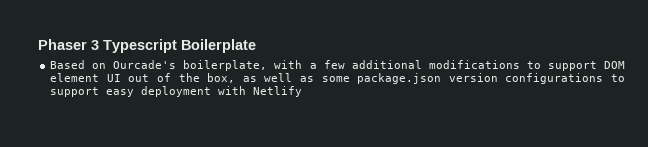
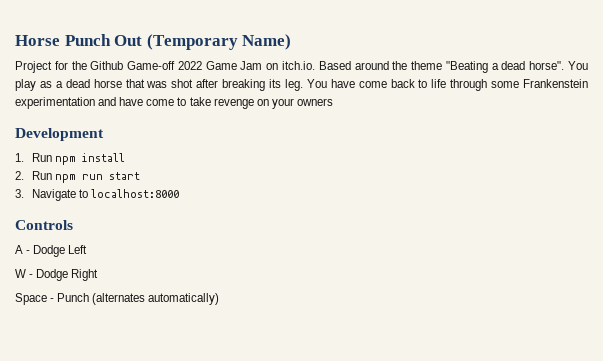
[38,39,256,53] [50,60,625,71] [50,73,626,84] [50,86,303,97] Phaser 3 Typescript Boilerplate // Based on Ourcade's boilerplate, with a few additional modifications to support DOM element UI out of the box, as well as some package.json version configurations to support easy deployment with Netlify -> [15,34,292,50] [15,61,588,73] [15,79,588,91] [15,97,333,109] [15,128,104,141] [15,153,126,165] [15,171,141,183] [15,189,180,201] [15,220,73,230] [15,245,88,257] [15,269,99,281] [15,293,220,305] Horse Punch Out (Temporary Name) // Project for the Github Game-off 2022 Game Jam on itch.io. Based around the theme "Beating a dead horse". You play as a dead horse that was shot after breaking its leg. You have come back to life through some Frankenstein experimentation and have come to take revenge on your owners // Development // 1. Run npm install // 2. Run npm run start // 3. Navigate to localhost:8000 // Controls // A - Dodge Left // W - Dodge Right // Space - Punch (alternates automatically)

